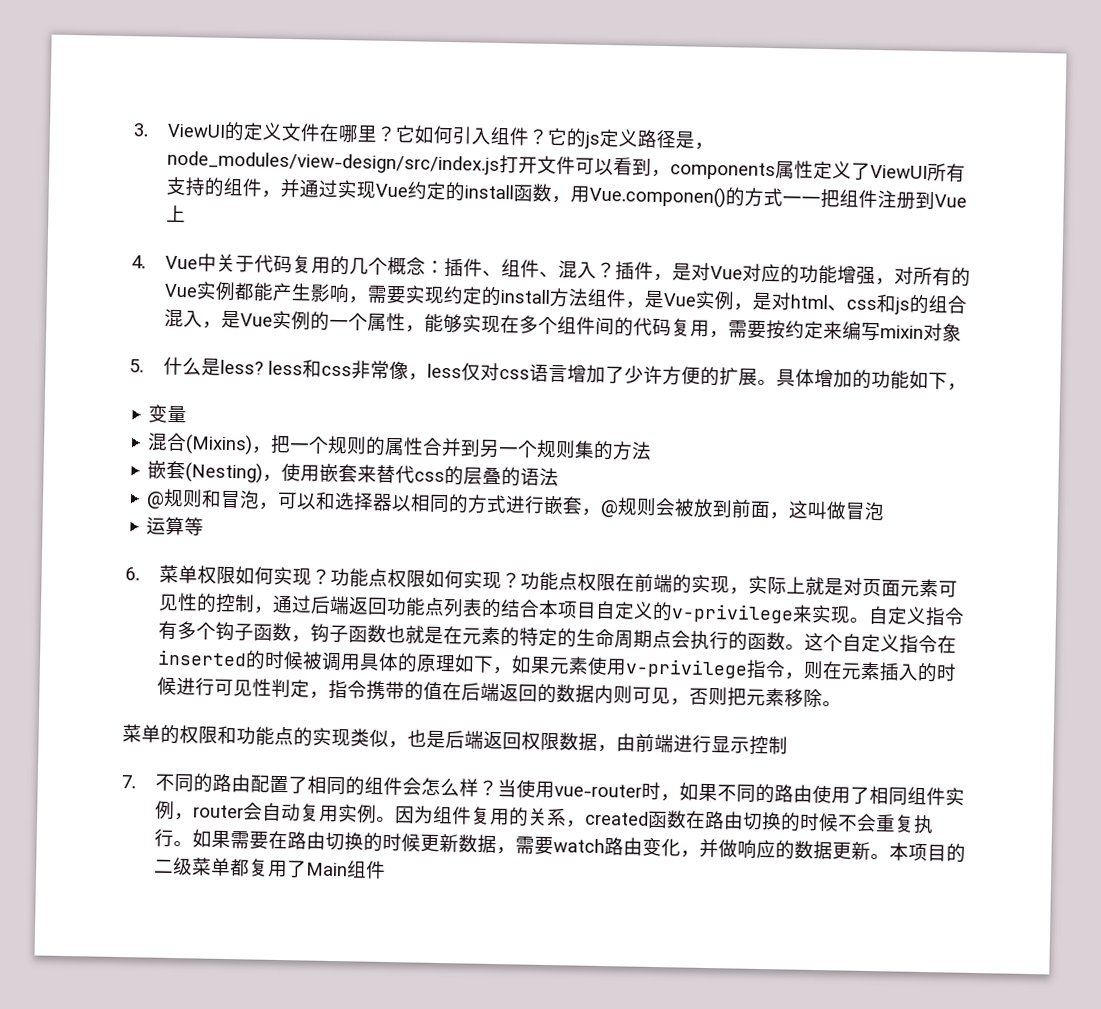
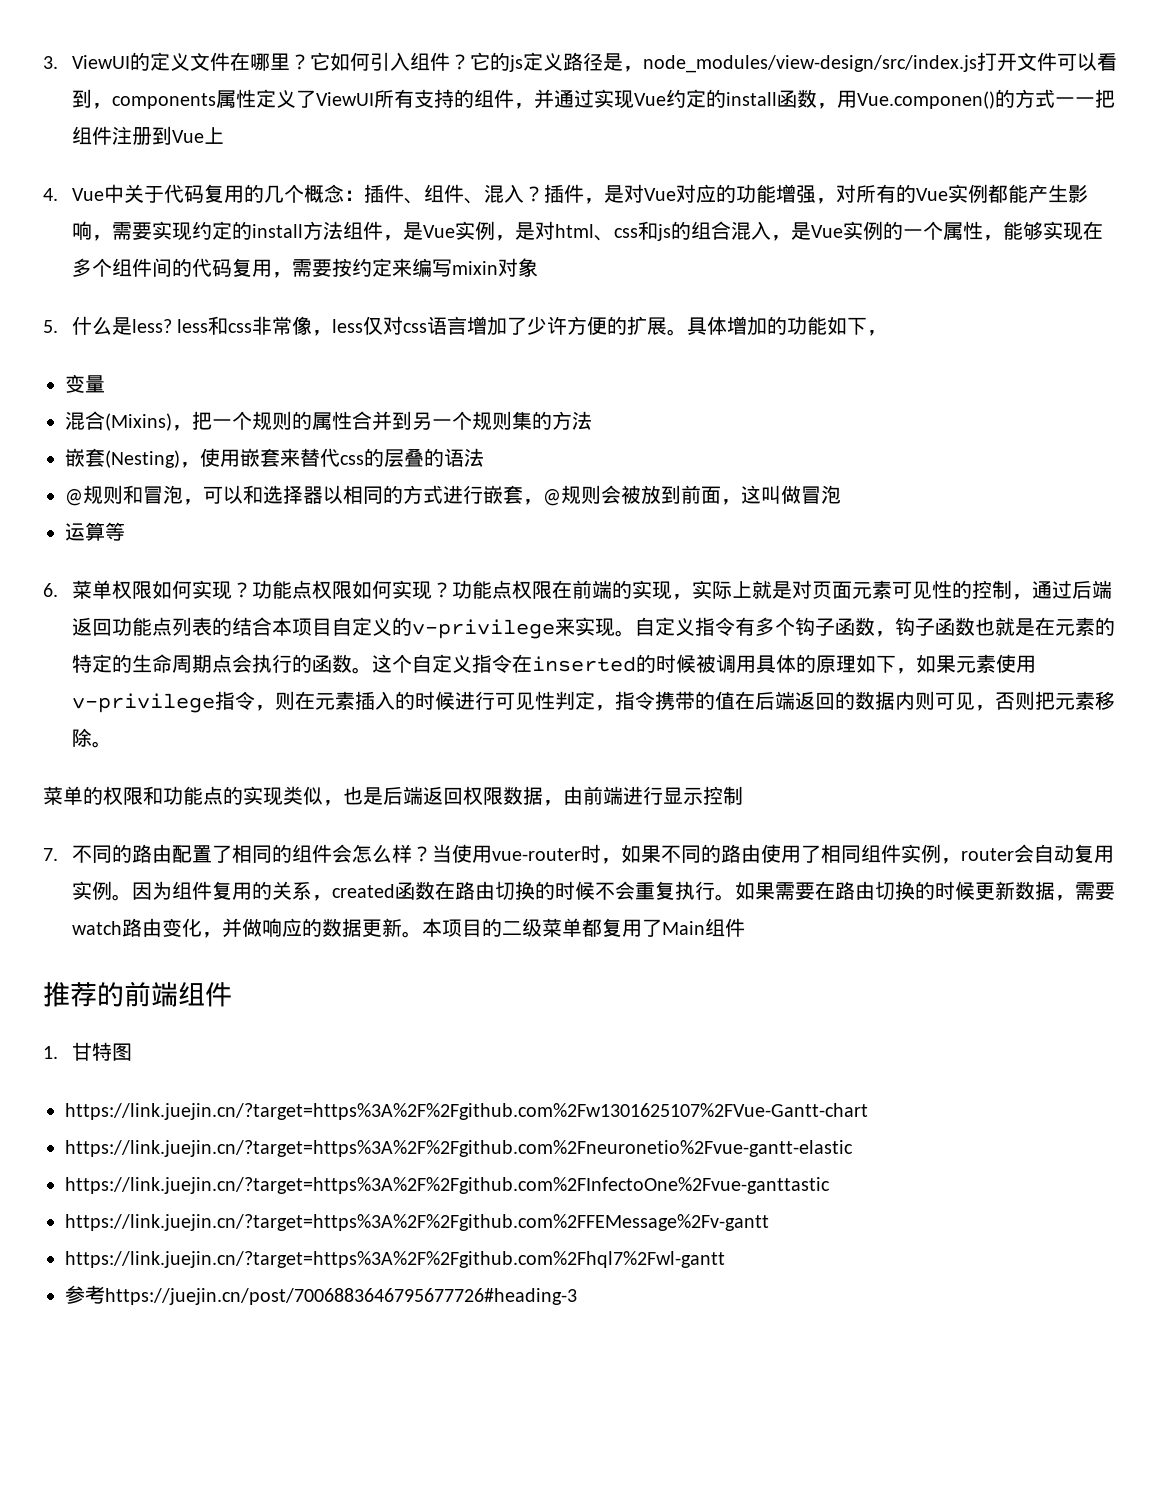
(386, 869) none -> [43,981,232,1007] [43,1042,132,1061] [65,1103,868,1120] [65,1140,853,1157] [65,1177,830,1194] [65,1214,769,1231] [65,1251,725,1268] [65,1285,577,1305] // 推荐的前端组件 // 1.甘特图 // https://link.juejin.cn/?target=https%3A%2F%2Fgithub.com%2Fw1301625107%2FVue-Gantt-chart // https://link.juejin.cn/?target=https%3A%2F%2Fgithub.com%2Fneuronetio%2Fvue-gantt-elastic // https://link.juejin.cn/?target=https%3A%2F%2Fgithub.com%2FInfectoOne%2Fvue-ganttastic // https://link.juejin.cn/?target=https%3A%2F%2Fgithub.com%2FFEMessage%2Fv-gantt // https://link.juejin.cn/?target=https%3A%2F%2Fgithub.com%2Fhql7%2Fwl-gantt // 参考https://juejin.cn/post/7006883646795677726#heading-3

